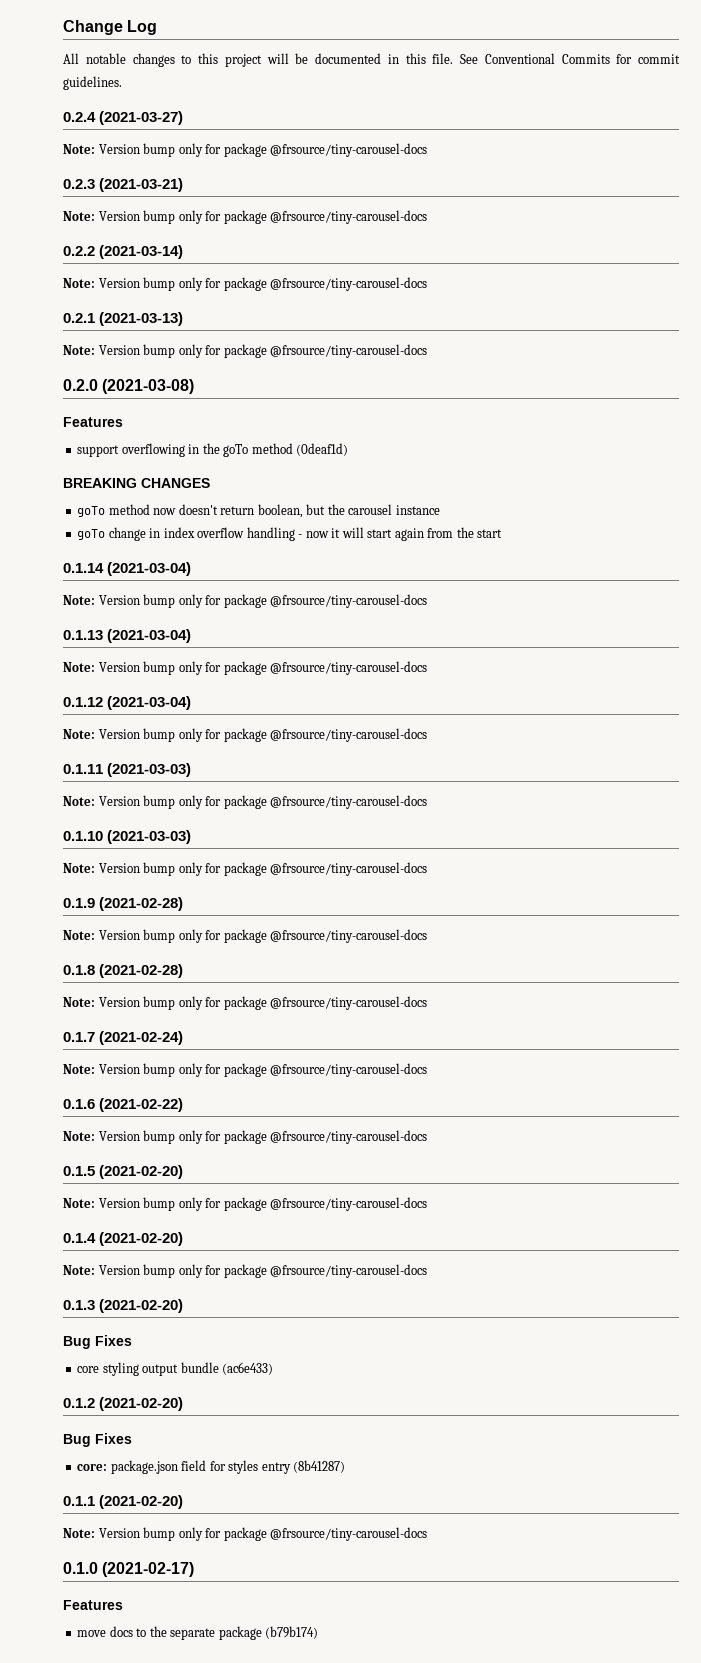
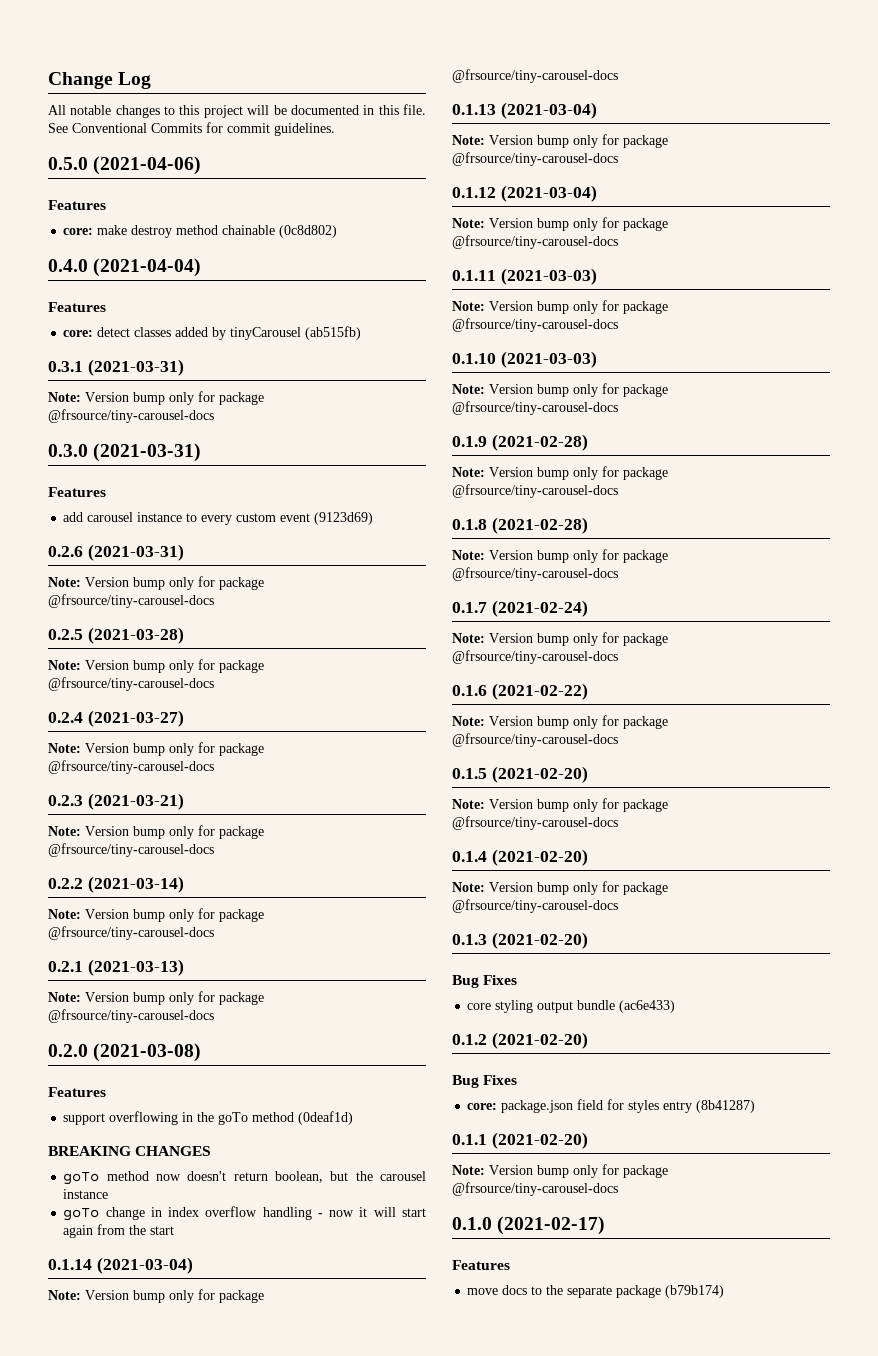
(122, 83) none -> [48,156,202,175] [48,200,106,210] [63,225,338,238] [48,258,202,277] [48,302,106,312] [63,326,362,340] [48,359,184,376] [48,391,264,405] [48,409,214,423] [48,443,202,462] [48,487,106,497] [63,512,374,525] [48,544,184,561] [48,576,264,590] [48,594,214,608] [48,627,184,644] [48,659,264,673] [48,677,214,691] // 0.5.0 (2021-04-06) // Features // core: make destroy method chainable (0c8d802) // 0.4.0 (2021-04-04) // Features // core: detect classes added by tinyCarousel (ab515fb) // 0.3.1 (2021-03-31) // Note: Version bump only for package @frsource/tiny-carousel-docs // 0.3.0 (2021-03-31) // Features // add carousel instance to every custom event (9123d69) // 0.2.6 (2021-03-31) // Note: Version bump only for package @frsource/tiny-carousel-docs // 0.2.5 (2021-03-28) // Note: Version bump only for package @frsource/tiny-carousel-docs

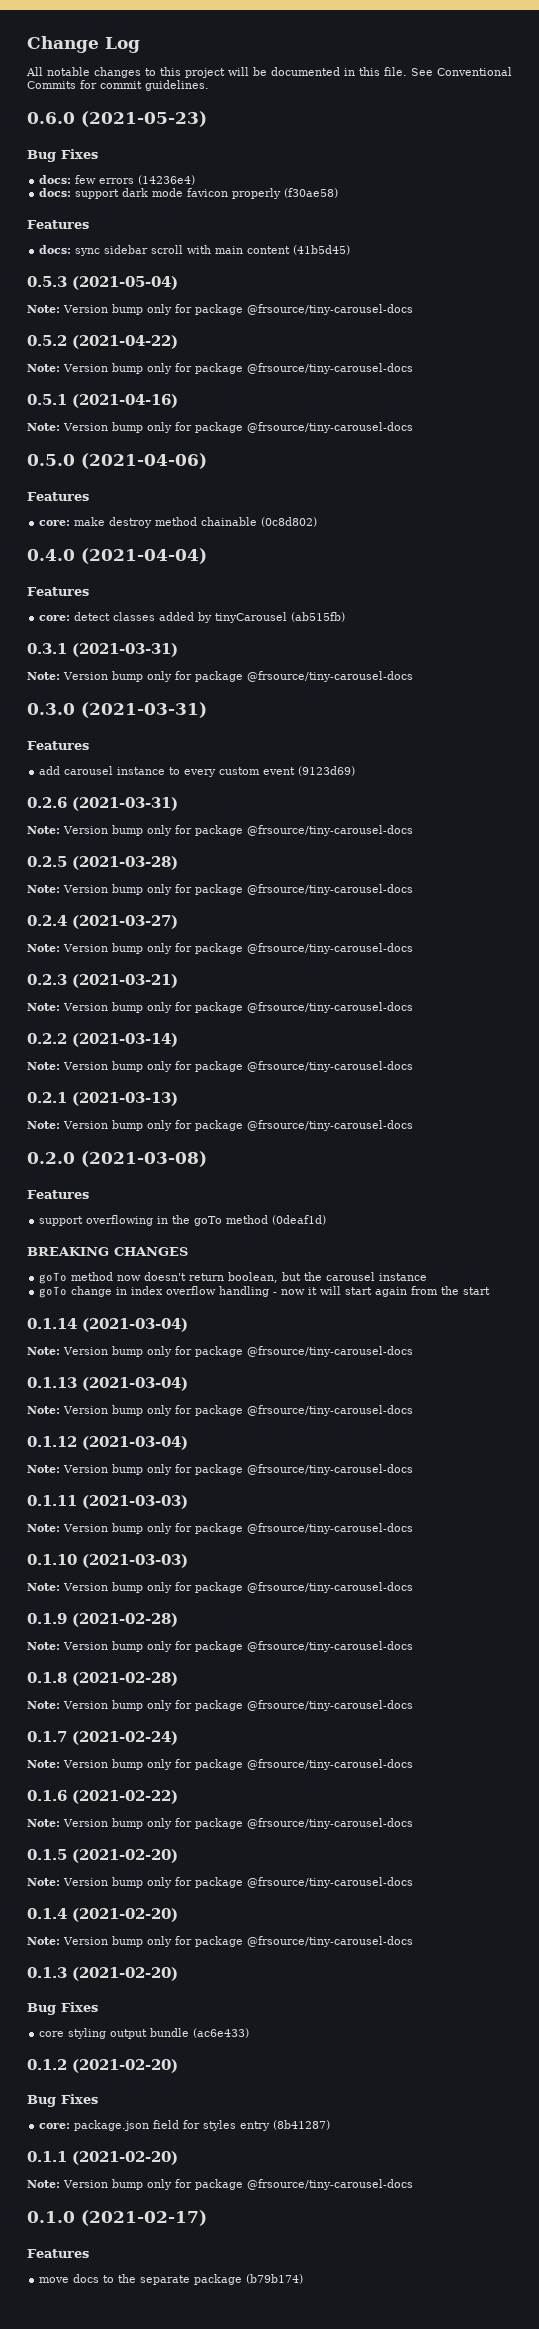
(335, 129) none -> [27,111,207,127] [27,149,98,162] [39,175,196,185] [39,188,339,199] [27,220,89,229] [39,245,351,256] [27,276,178,290] [27,304,413,315] [27,335,178,349] [27,363,413,374] [27,394,178,408] [27,422,413,433] // 0.6.0 (2021-05-23) // Bug Fixes // docs: few errors (14236e4) // docs: support dark mode favicon properly (f30ae58) // Features // docs: sync sidebar scroll with main content (41b5d45) // 0.5.3 (2021-05-04) // Note: Version bump only for package @frsource/tiny-carousel-docs // 0.5.2 (2021-04-22) // Note: Version bump only for package @frsource/tiny-carousel-docs // 0.5.1 (2021-04-16) // Note: Version bump only for package @frsource/tiny-carousel-docs

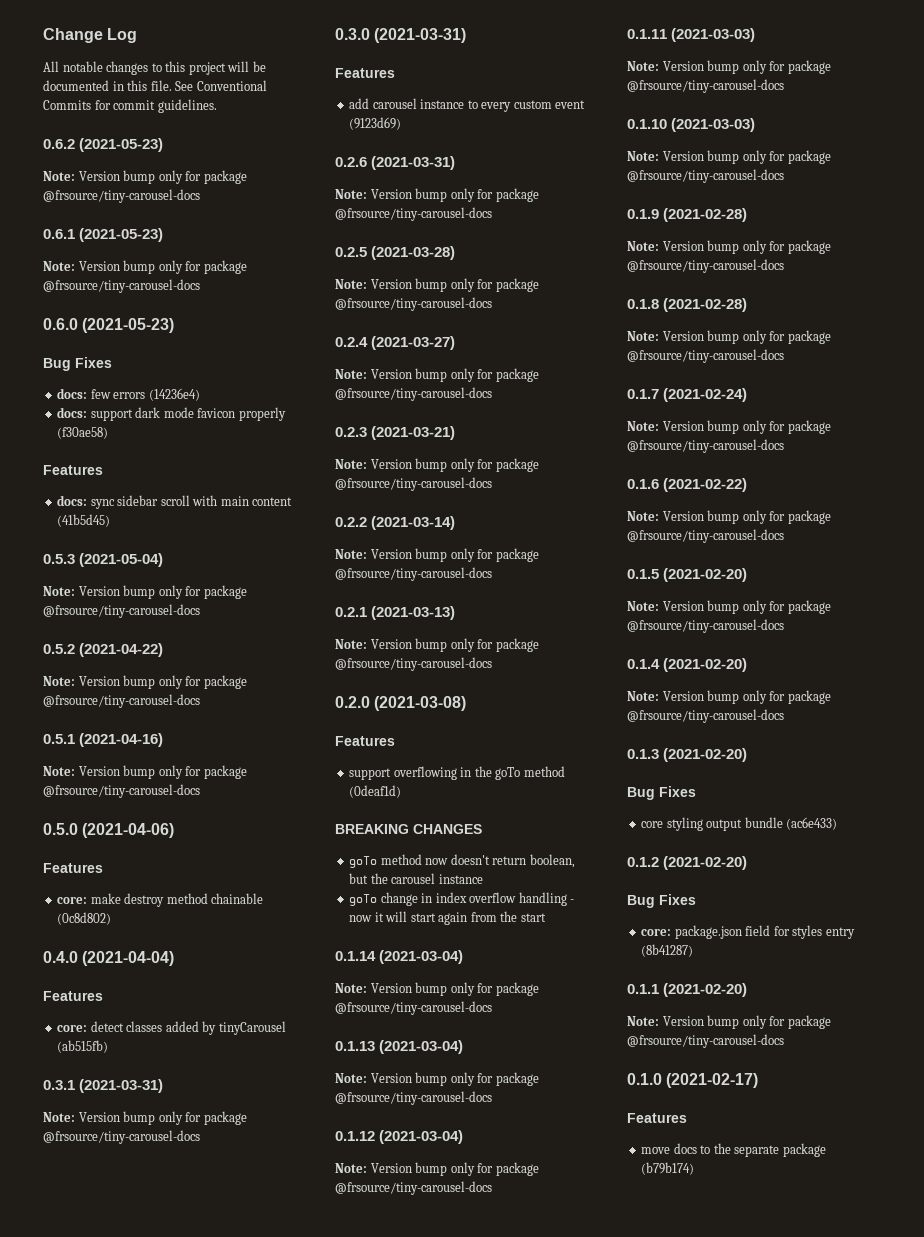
(209, 85) none -> [43,138,164,152] [43,170,247,184] [43,189,200,203] [43,228,164,242] [43,260,247,274] [43,279,200,293] // 0.6.2 (2021-05-23) // Note: Version bump only for package @frsource/tiny-carousel-docs // 0.6.1 (2021-05-23) // Note: Version bump only for package @frsource/tiny-carousel-docs

